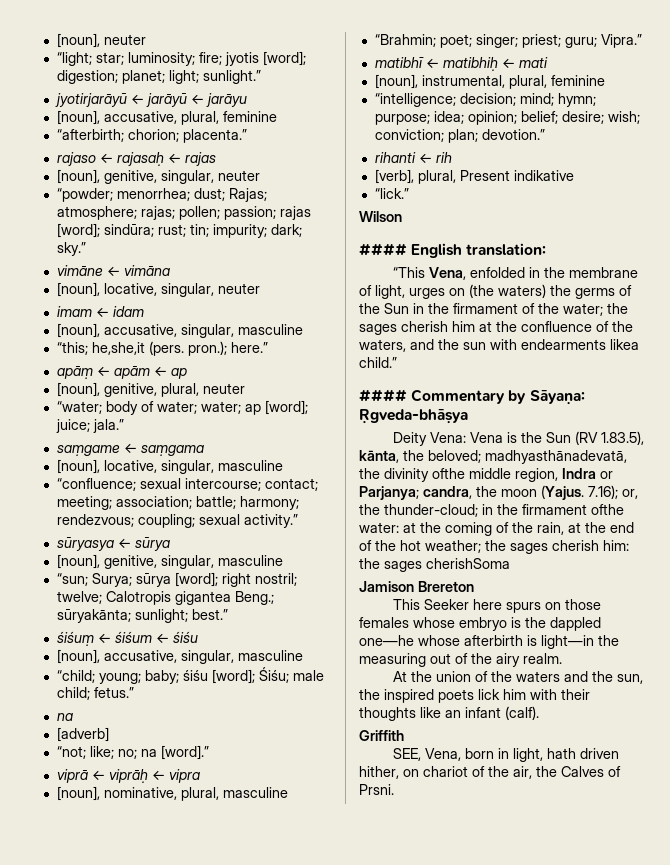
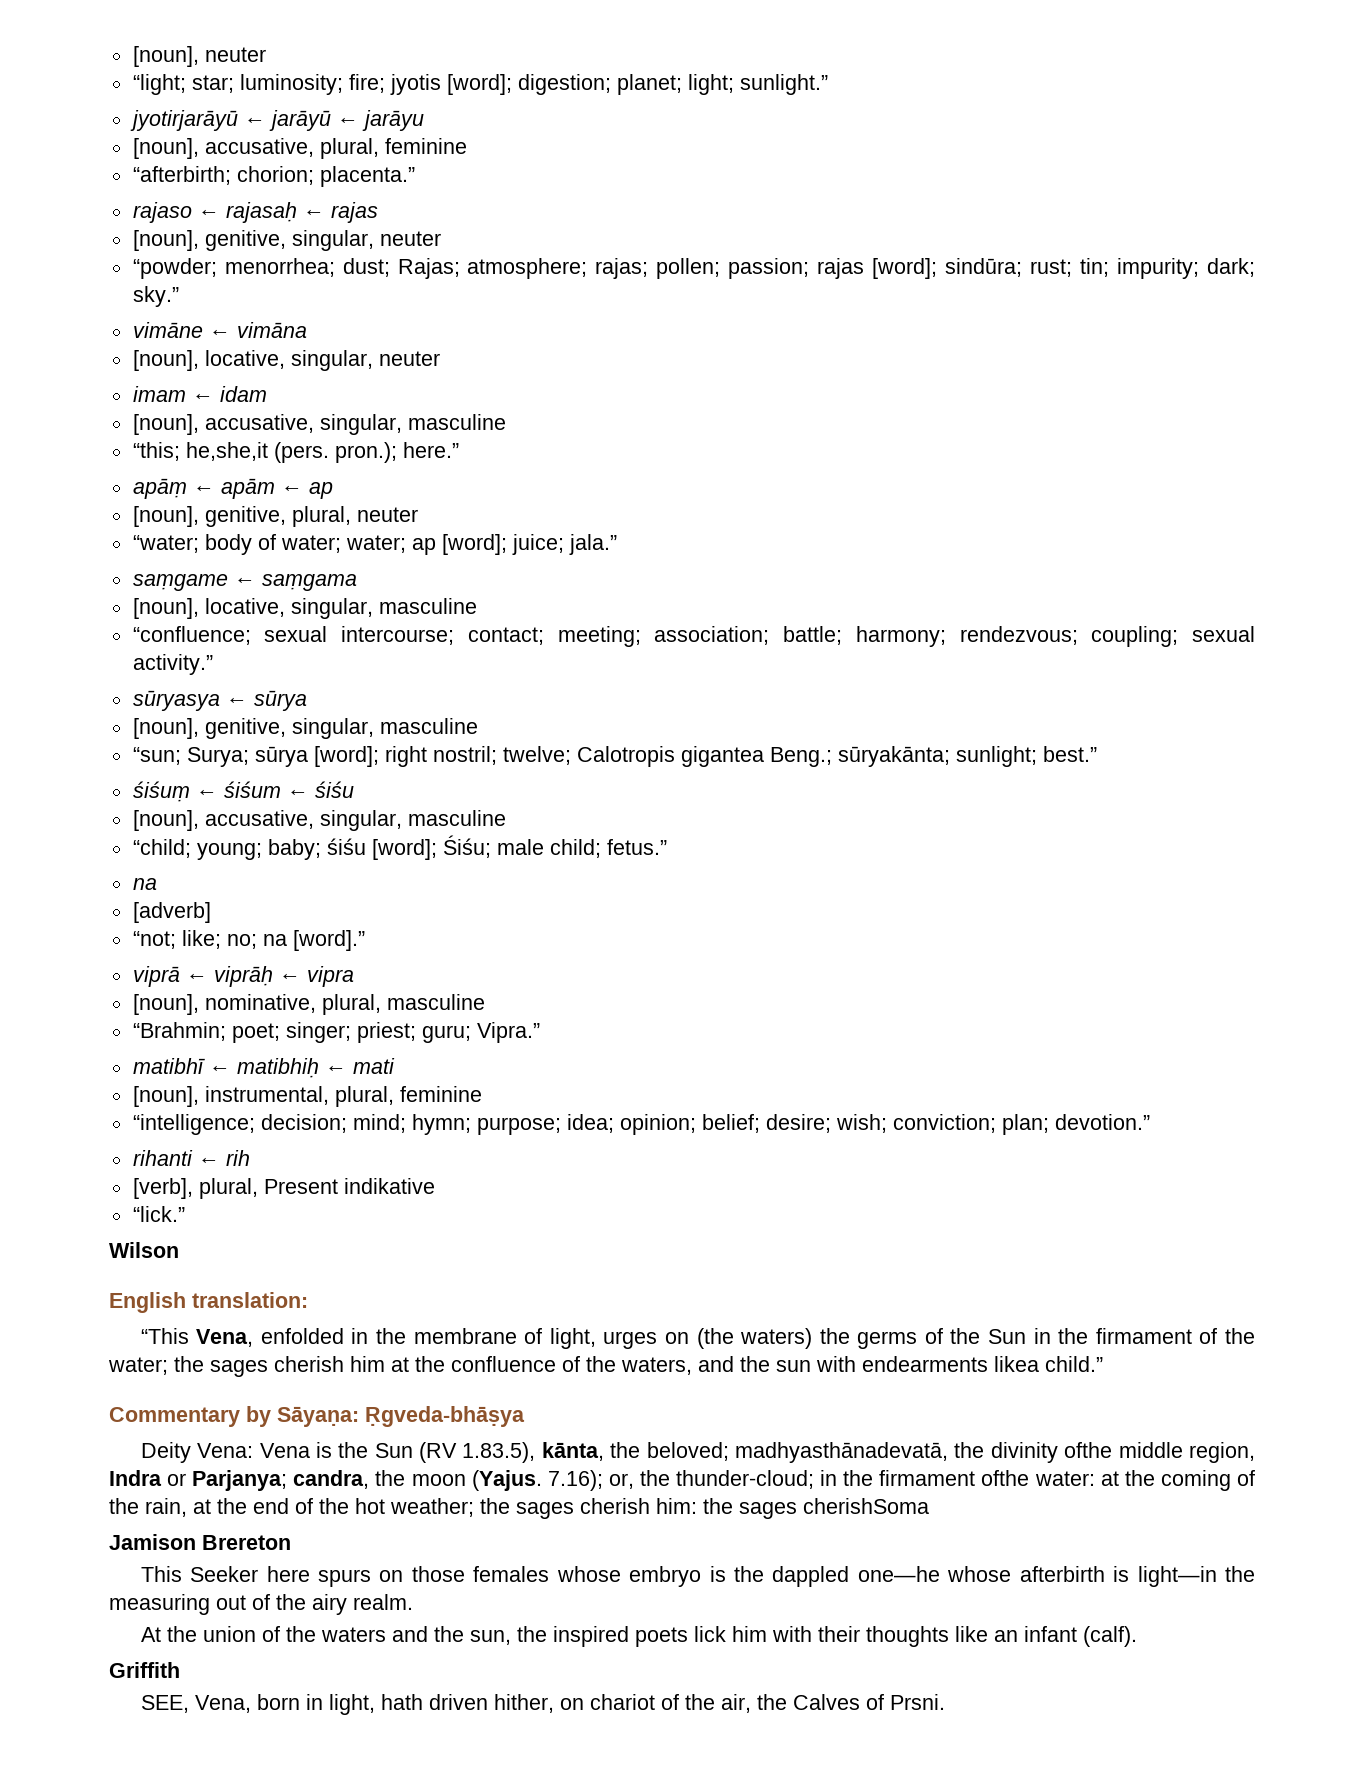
[359,243,407,256] #### -> (179, 1250) none
[359,389,407,402] #### -> (1103, 1364) none

